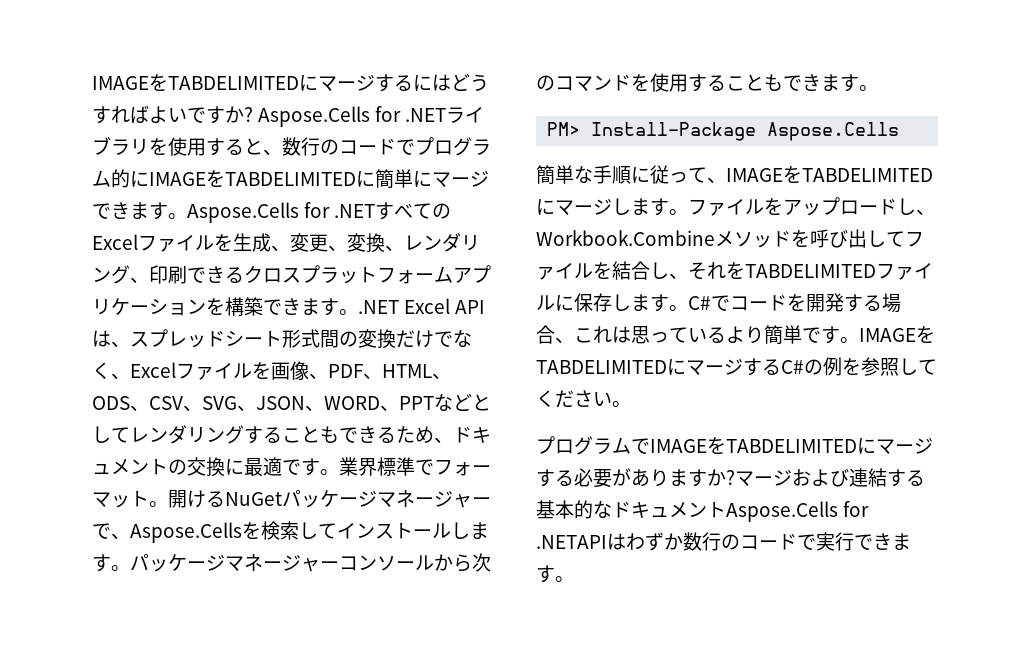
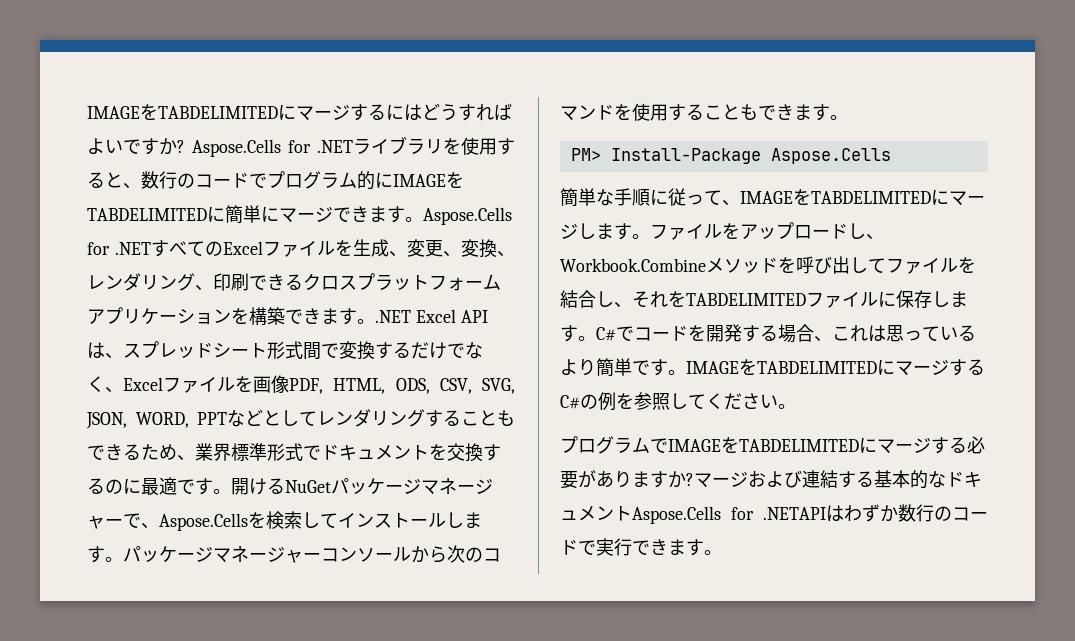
[339,329,396,349] の変換 -> [321,341,411,360] で変換する
[309,364,451,379] [92,396,399,411] 、PDF、HTML、ODS、CSV、SVG、JSON、WORD、 -> [289,378,515,394] [86,412,189,429] PDF, HTML, ODS, CSV, SVG, JSON, WORD,
[453,427,491,443] [92,457,491,477] [92,491,149,508] ドキュメントの交換に最適です。業界標準でフォーマット -> [195,443,501,462] [87,477,213,495] 業界標準形式でドキュメントを交換するのに最適です

